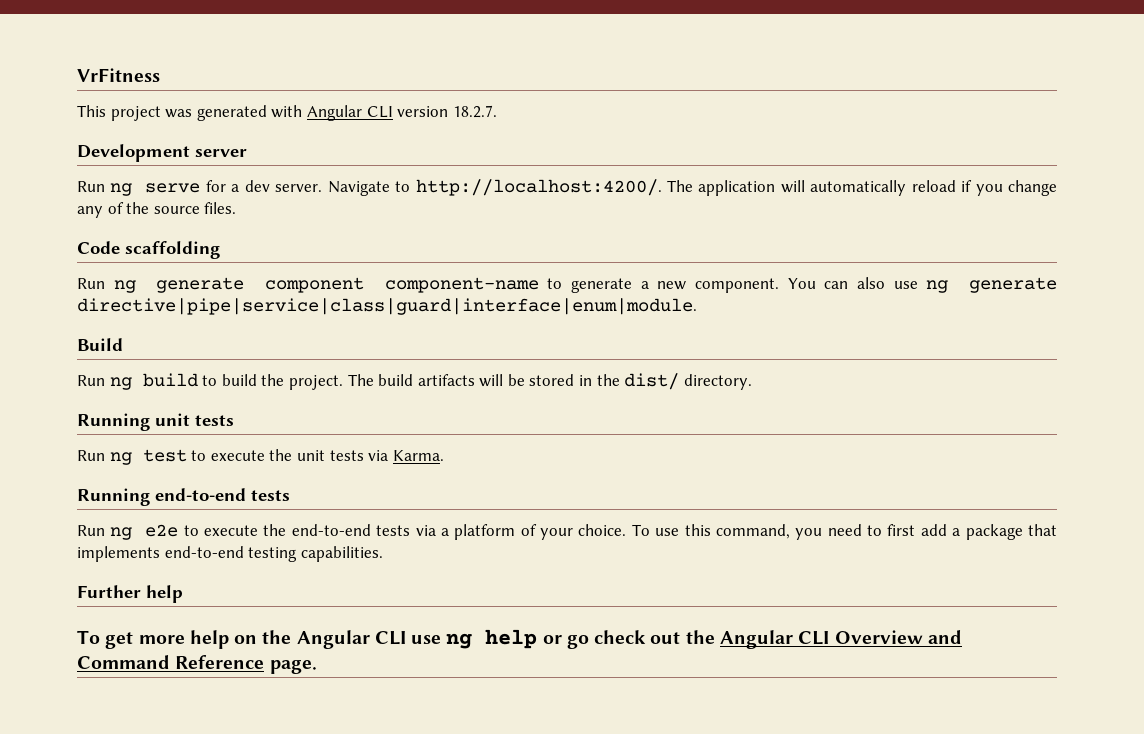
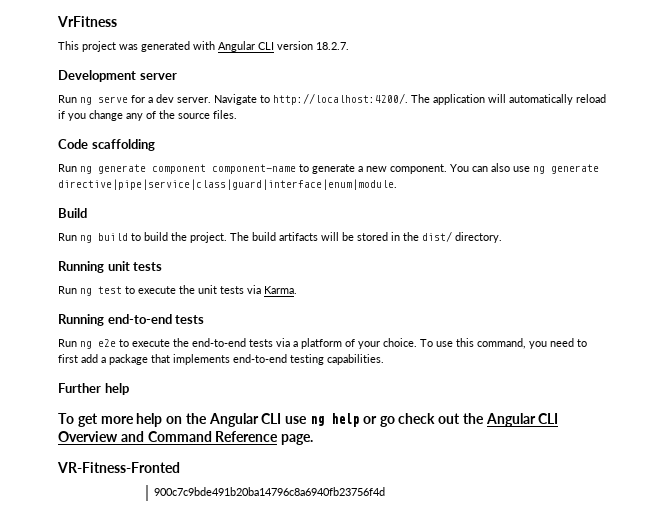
(317, 667) none -> [57,462,180,473] [154,487,386,496] // VR-Fitness-Fronted // 900c7c9bde491b20ba14796c8a6940fb23756f4d

